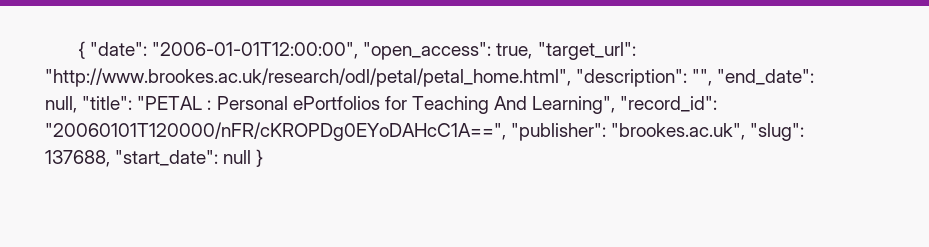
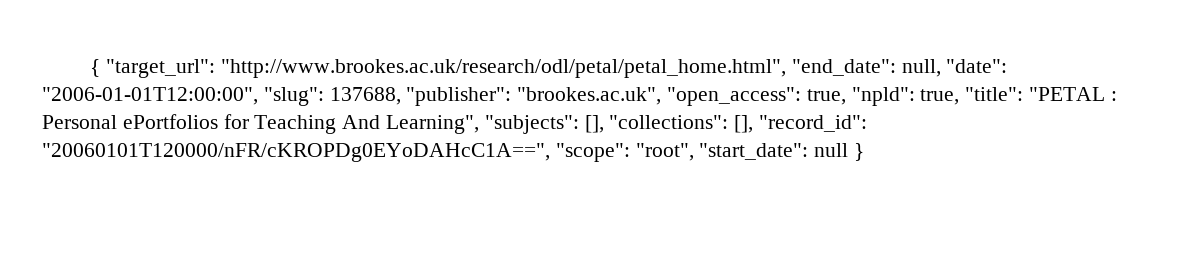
[90,42,636,60] [45,68,815,87] [45,96,77,113] "date": "2006-01-01T12:00:00", "open_access": true, "target_url": "http://www.brookes.ac.uk/research/odl/petal/petal_home.html", "description": "", "end_date": null, -> [106,59,1008,78] [42,87,960,106] "target_url": "http://www.brookes.ac.uk/research/odl/petal/petal_home.html", "end_date": null, "date": "2006-01-01T12:00:00", "slug": 137688, "publisher": "brookes.ac.uk", "open_access": true, "npld": true,
[620,96,718,112] [45,122,805,141] [45,150,110,167] "record_id": "20060101T120000/nFR/cKROPDg0EYoDAHcC1A==", "publisher": "brookes.ac.uk", "slug": 137688, -> [484,115,868,134] [42,143,694,162] "subjects": [], "collections": [], "record_id": "20060101T120000/nFR/cKROPDg0EYoDAHcC1A==", "scope": "root",

